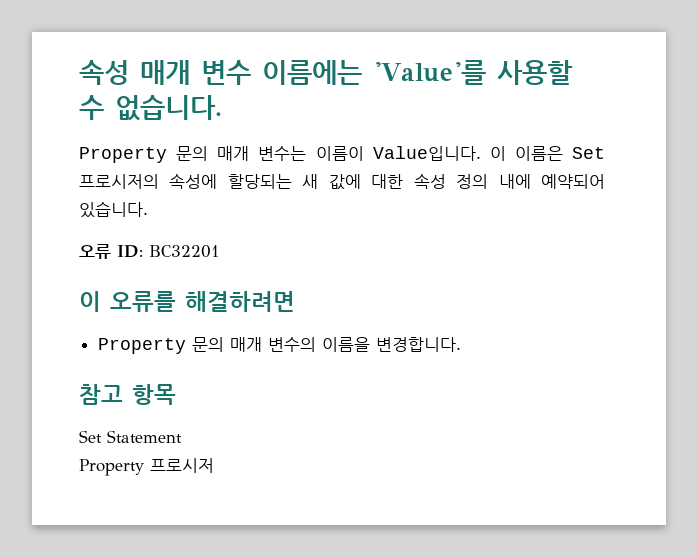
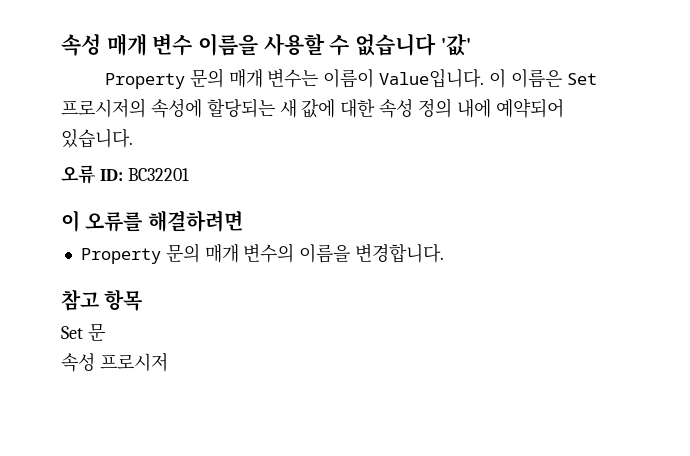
[262,60,573,85] [79,95,222,121] 이름에는 'Value'를 사용할 수 없습니다. -> [198,33,471,56] 이름을 사용할 수 없습니다 '값'
[107,430,182,443] [79,459,144,476] Statement // Property -> [87,323,105,341] [61,353,95,372] 문 // 속성

